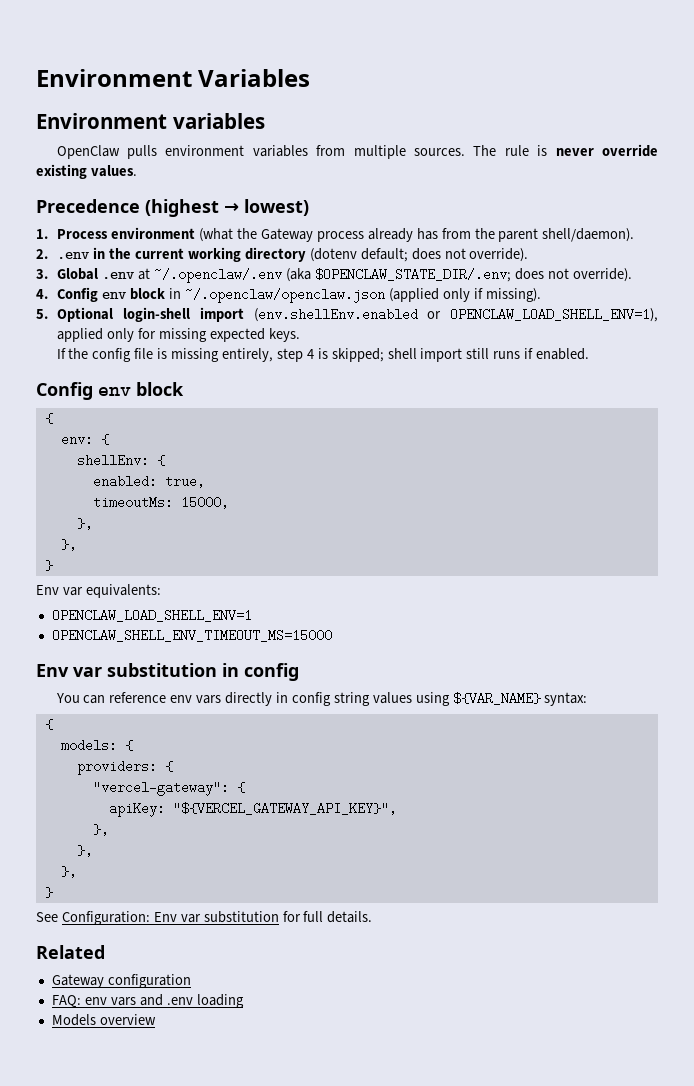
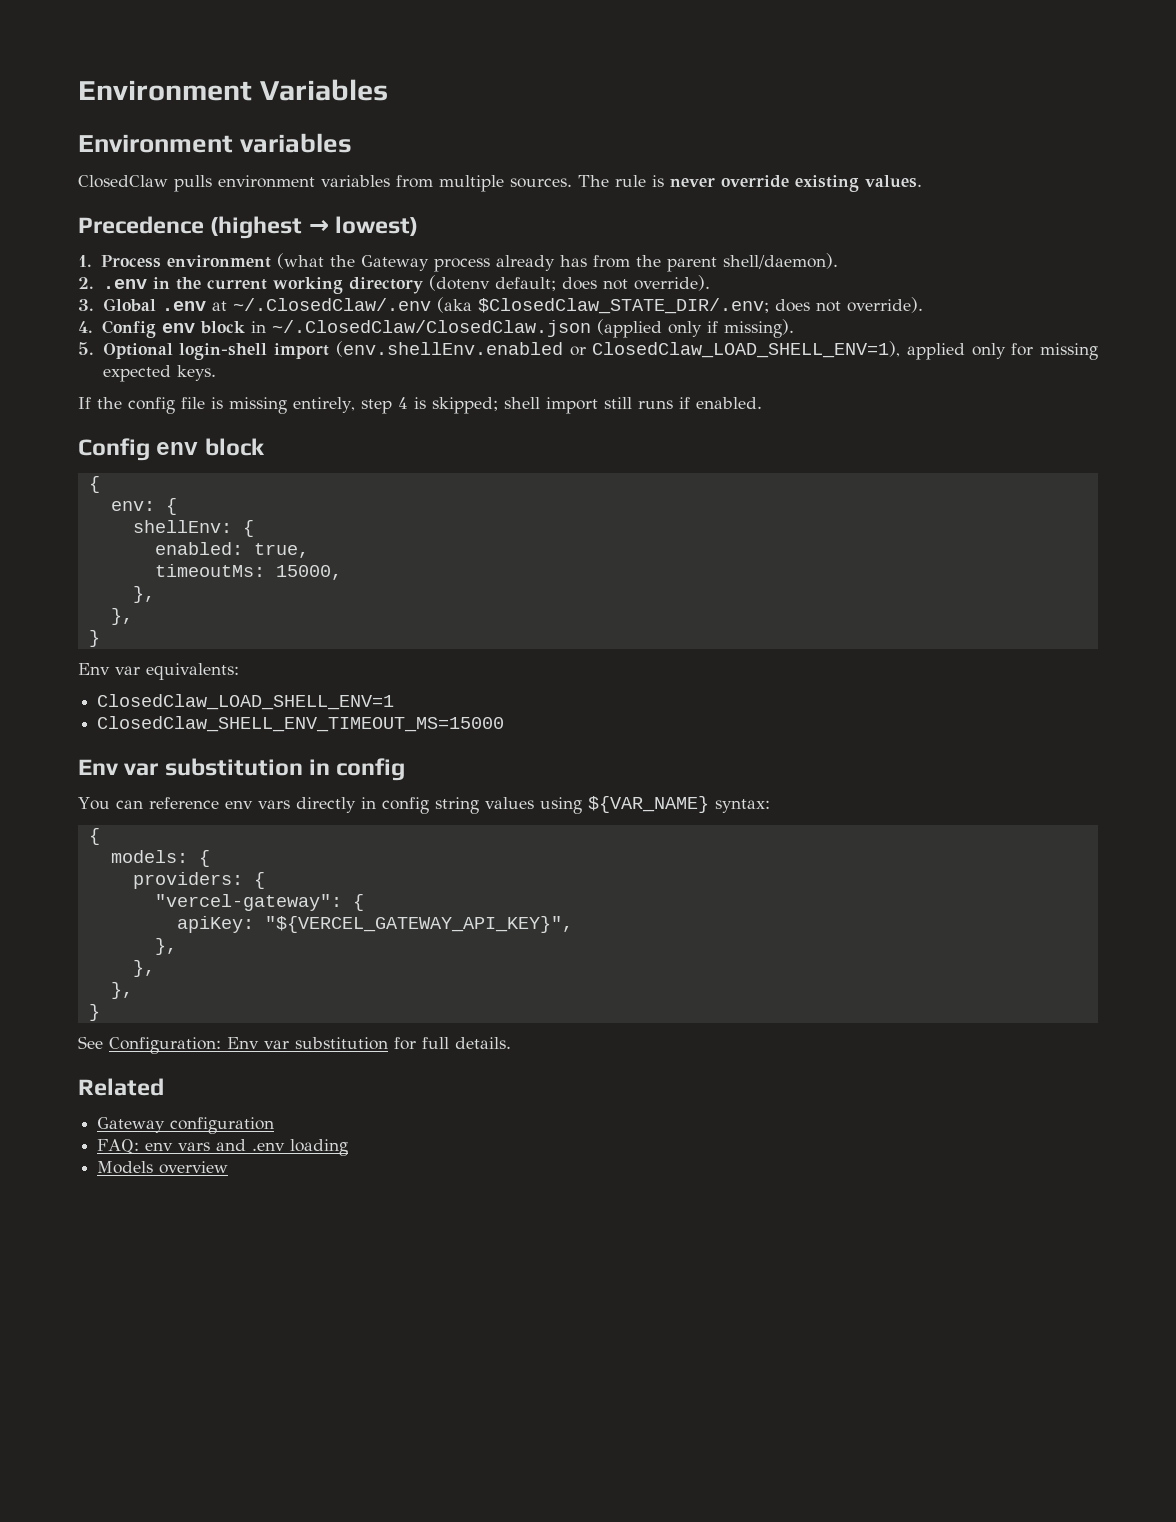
[56,145,120,159] OpenClaw -> [78,175,168,188] ClosedClaw
[154,268,511,283] ~/.openclaw/.env (aka $OPENCLAW_STATE_DIR/.env; -> [232,297,769,314] ~/.ClosedClaw/.env (aka $ClosedClaw_STATE_DIR/.env;
[184,288,385,303] ~/.openclaw/openclaw.json -> [271,320,591,337] ~/.ClosedClaw/ClosedClaw.json
[449,308,658,322] OPENCLAW_LOAD_SHELL_ENV=1), -> [592,341,901,358] ClosedClaw_LOAD_SHELL_ENV=1),
[51,609,252,622] [51,629,332,642] OPENCLAW_LOAD_SHELL_ENV=1 // OPENCLAW_SHELL_ENV_TIMEOUT_MS=15000 -> [97,694,395,710] [97,716,505,732] ClosedClaw_LOAD_SHELL_ENV=1 // ClosedClaw_SHELL_ENV_TIMEOUT_MS=15000

